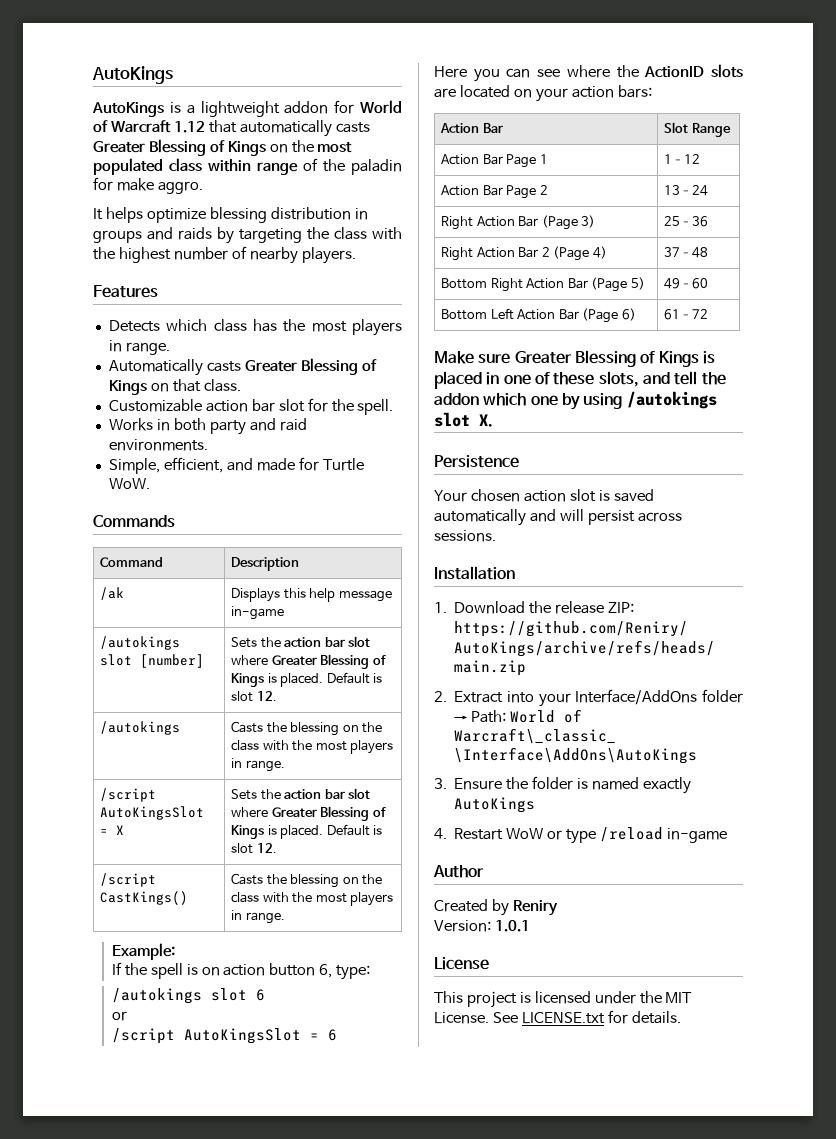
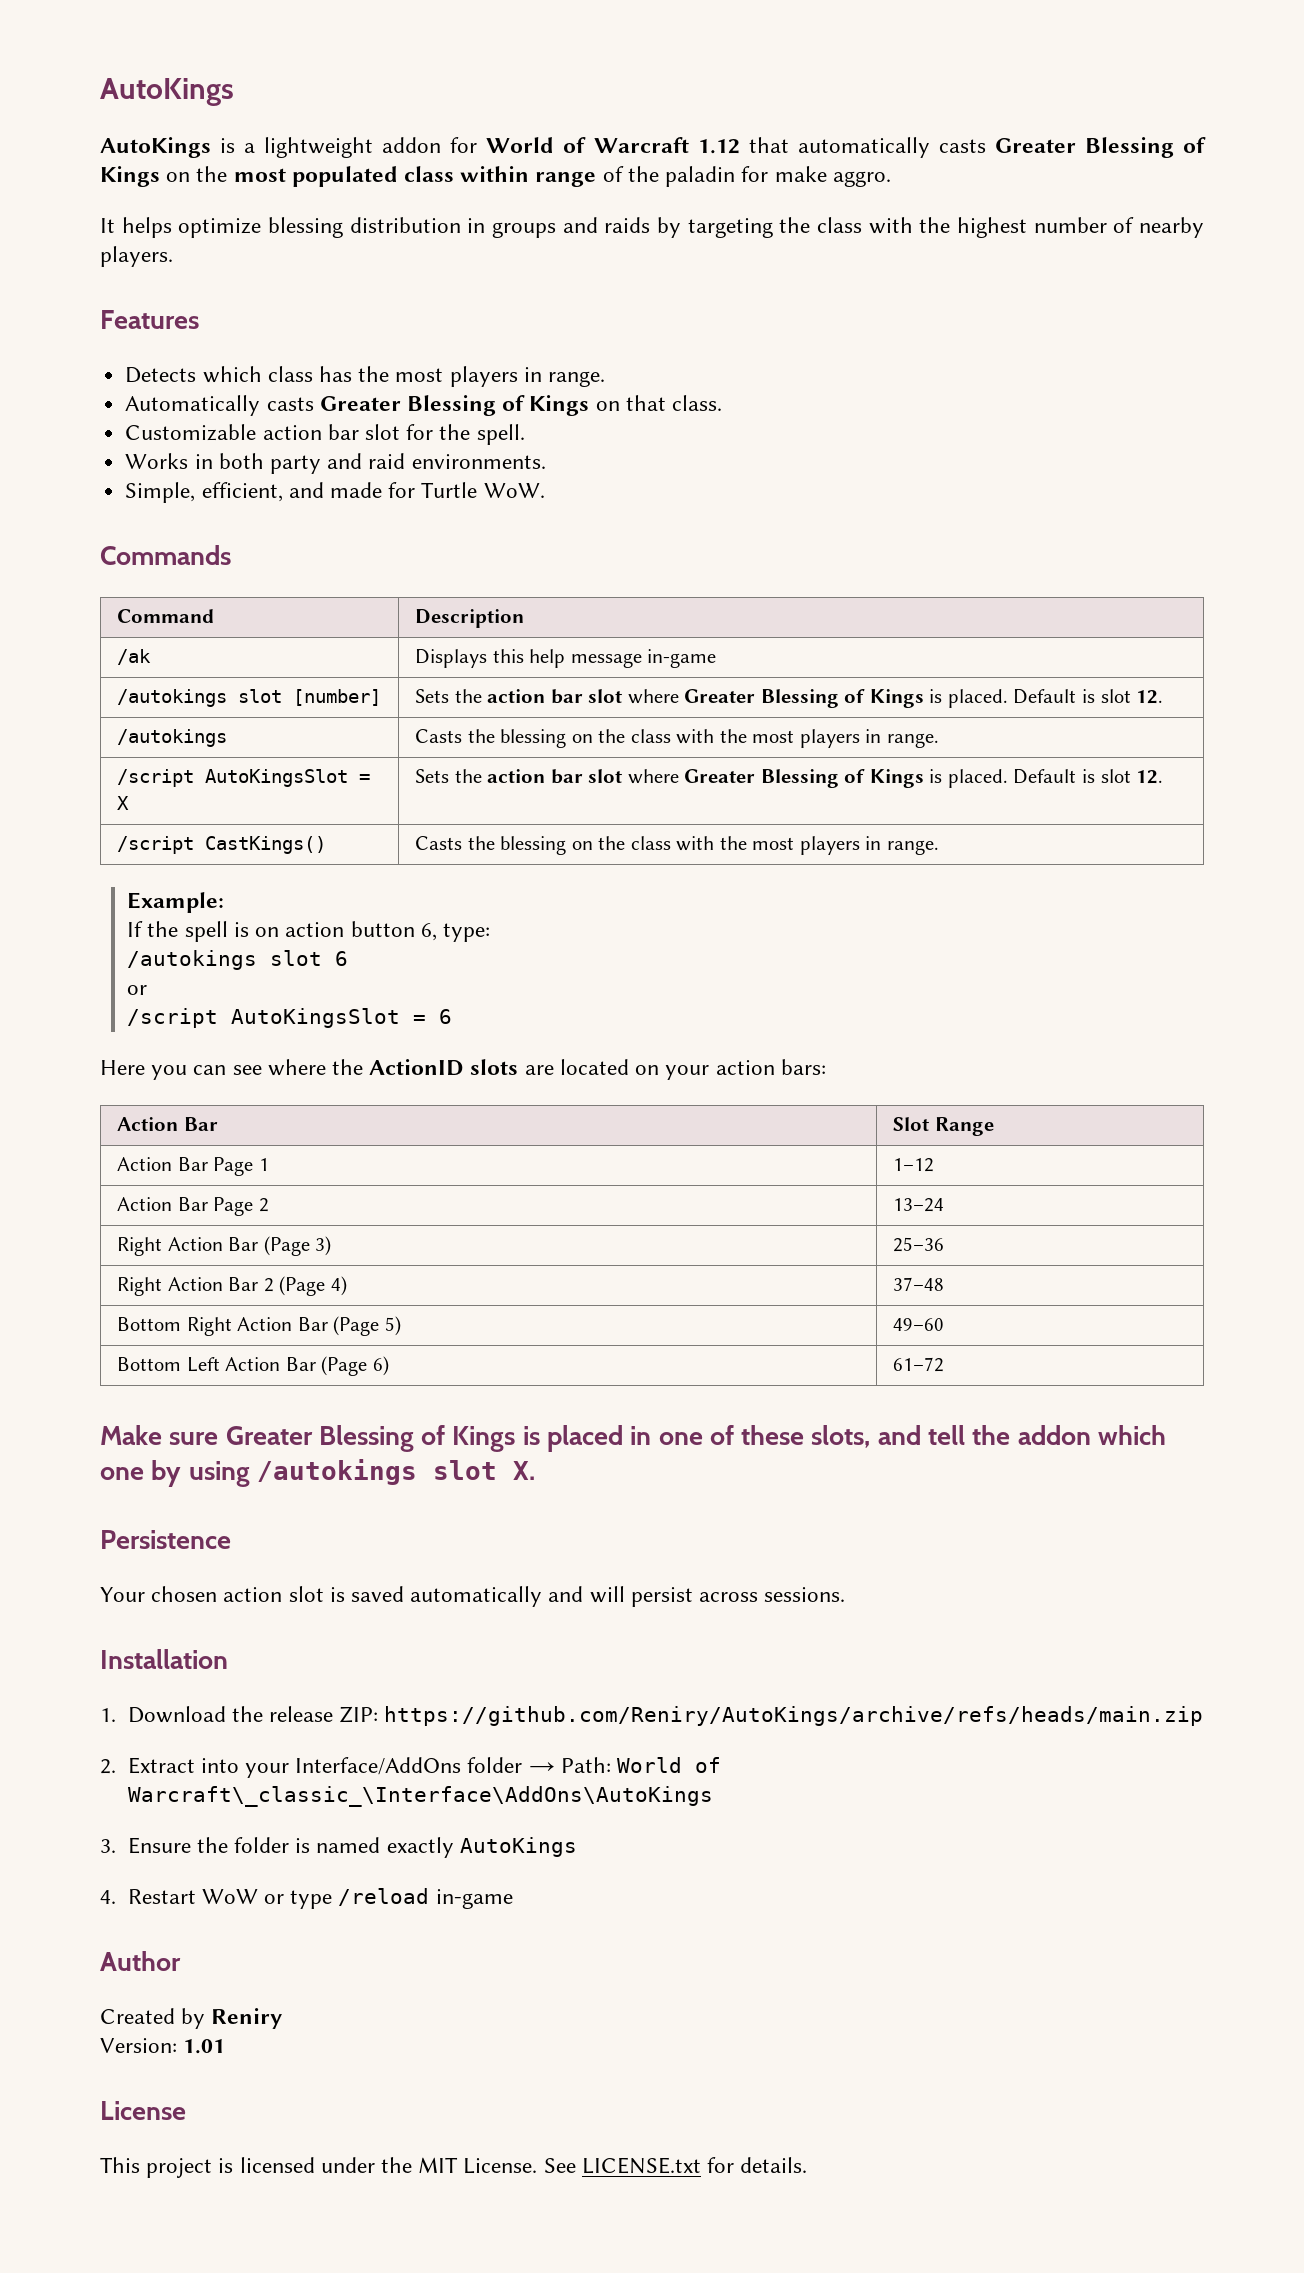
[494,920,530,932] 1.0.1 -> [183,2039,226,2054] 1.01

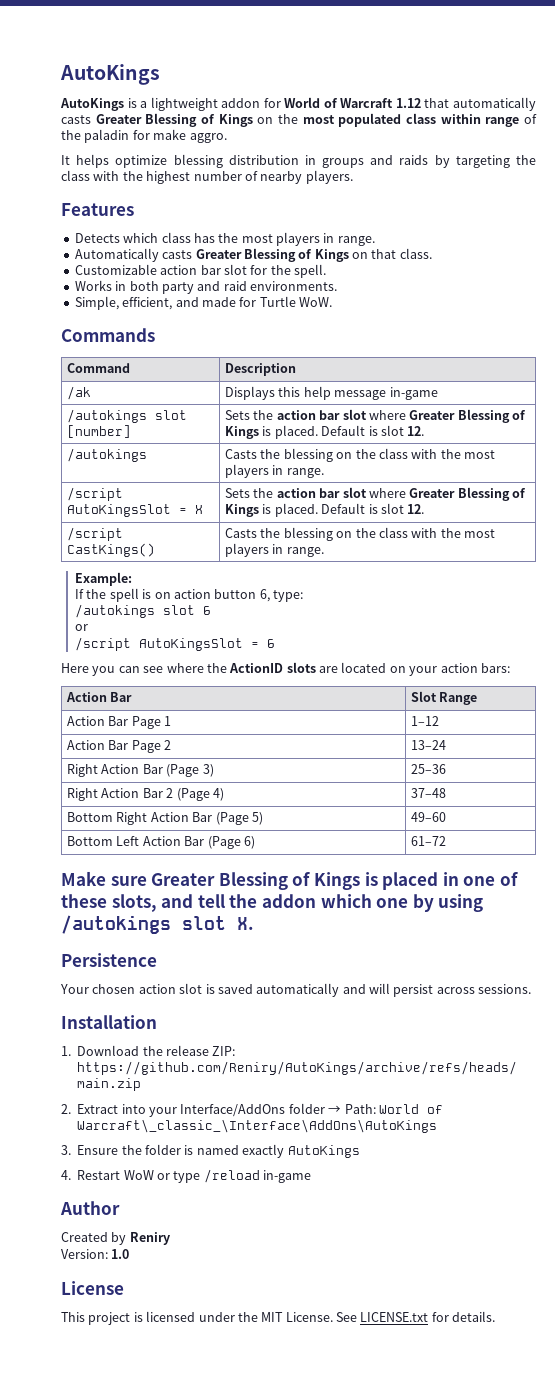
[183,2039,226,2054] 1.01 -> [111,1249,130,1259] 1.0

